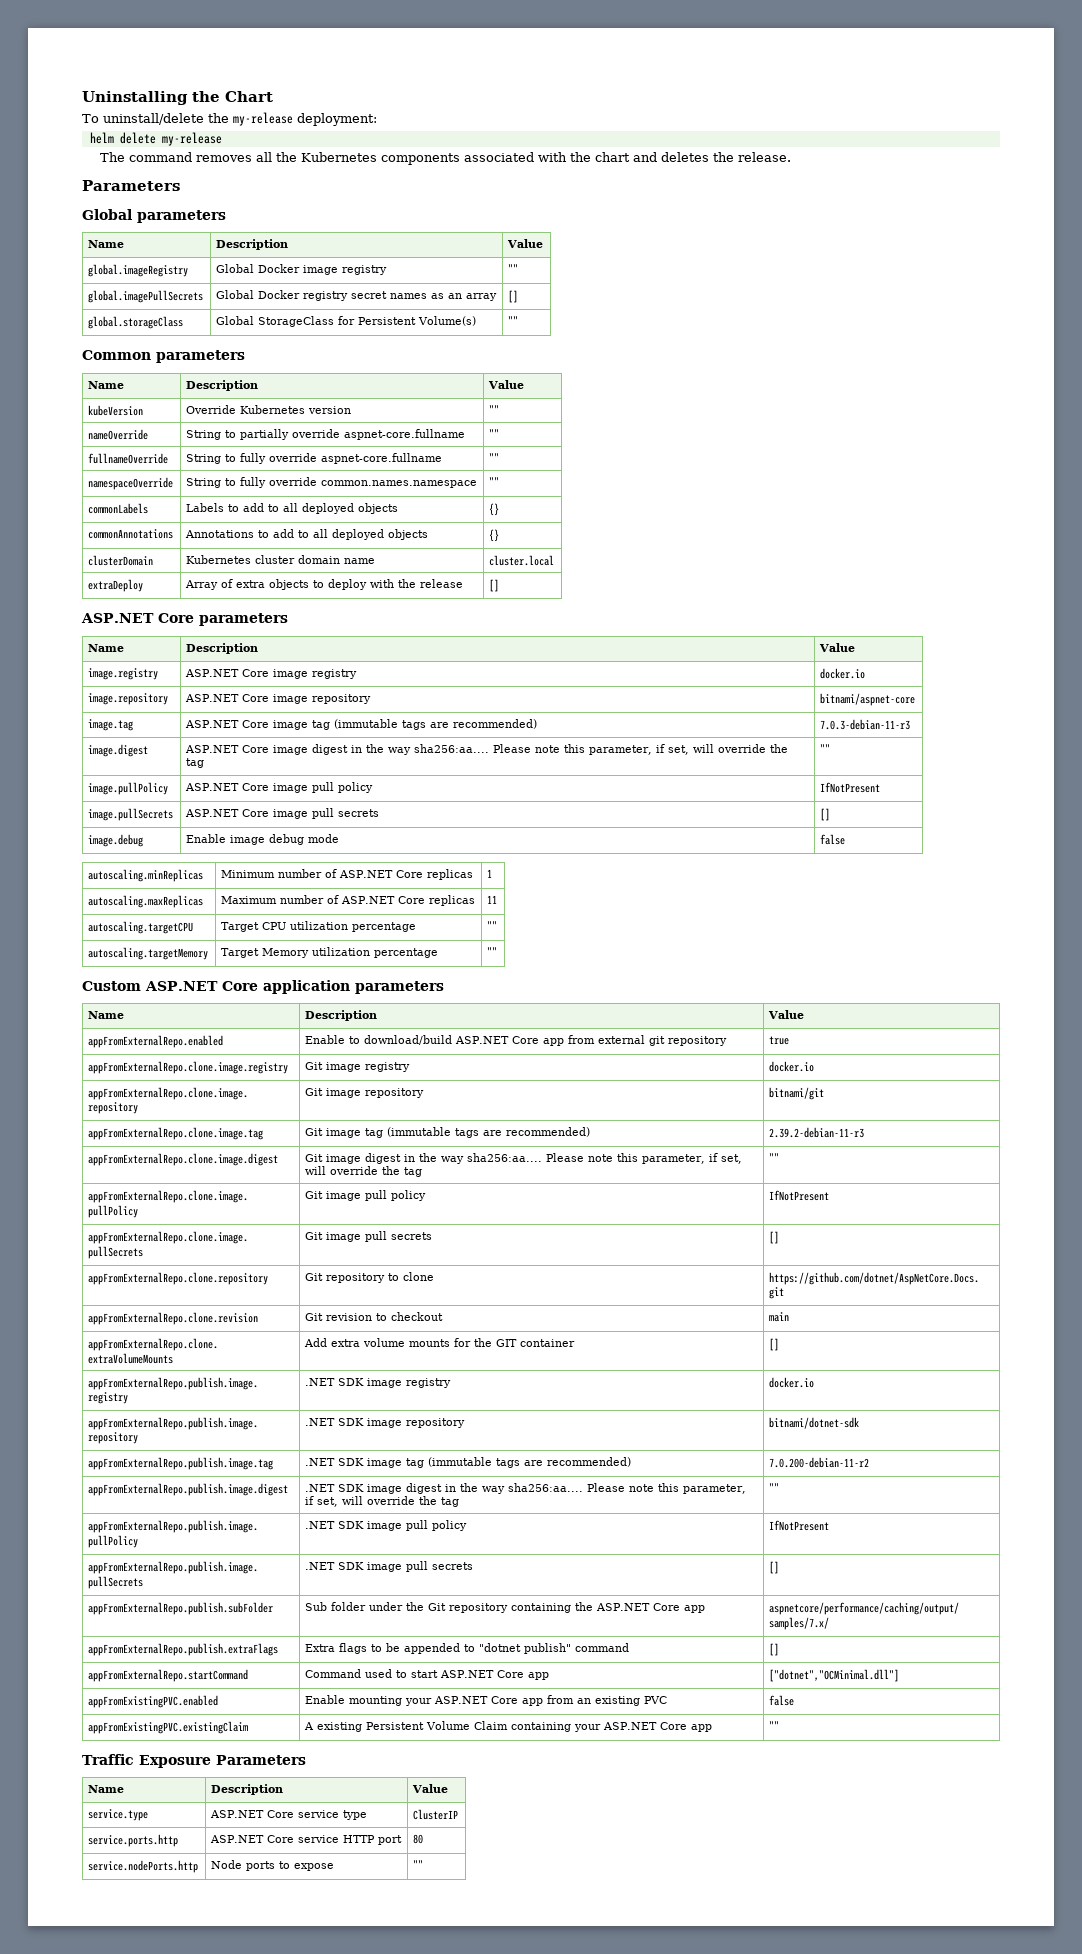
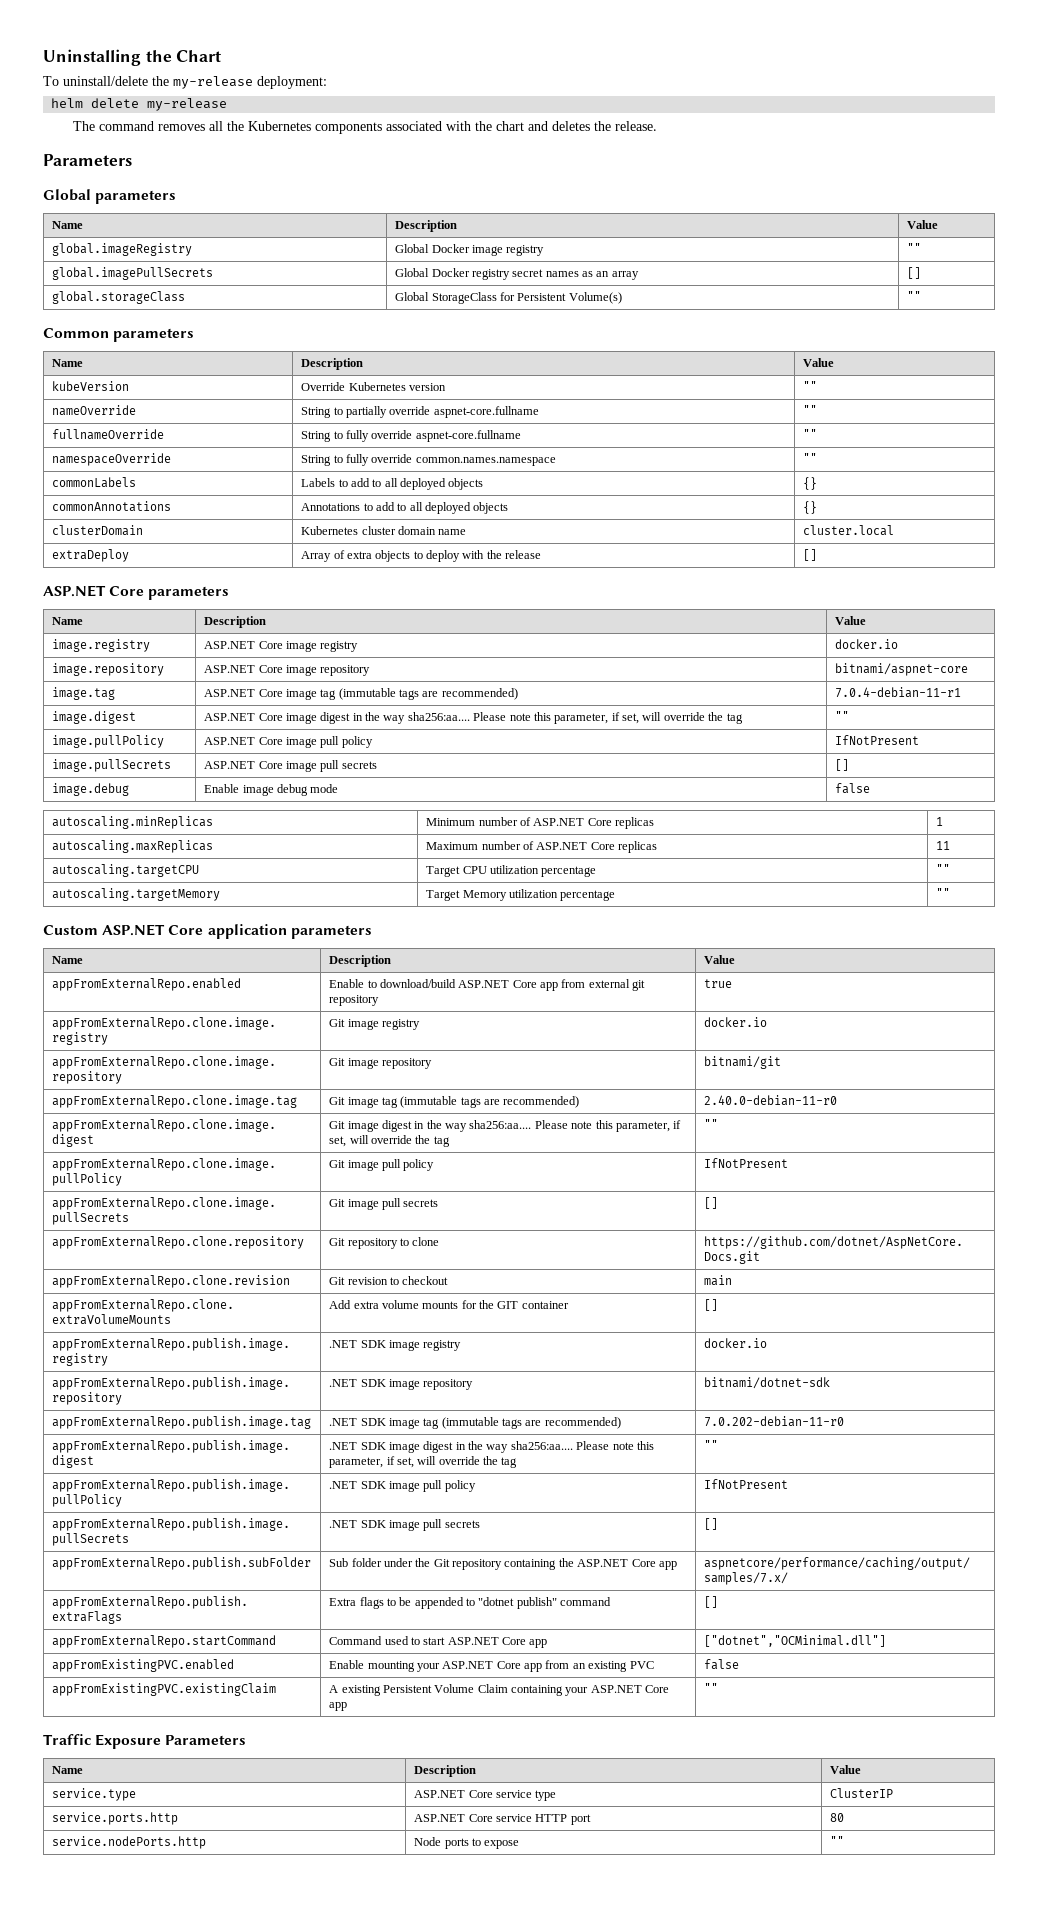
[820,719,911,730] 7.0.3-debian-11-r3 -> [835,687,962,698] 7.0.4-debian-11-r1
[769,1127,865,1138] 2.39.2-debian-11-r3 -> [704,1095,838,1106] 2.40.0-debian-11-r0
[769,1457,870,1468] 7.0.200-debian-11-r2 -> [704,1416,845,1427] 7.0.202-debian-11-r0

